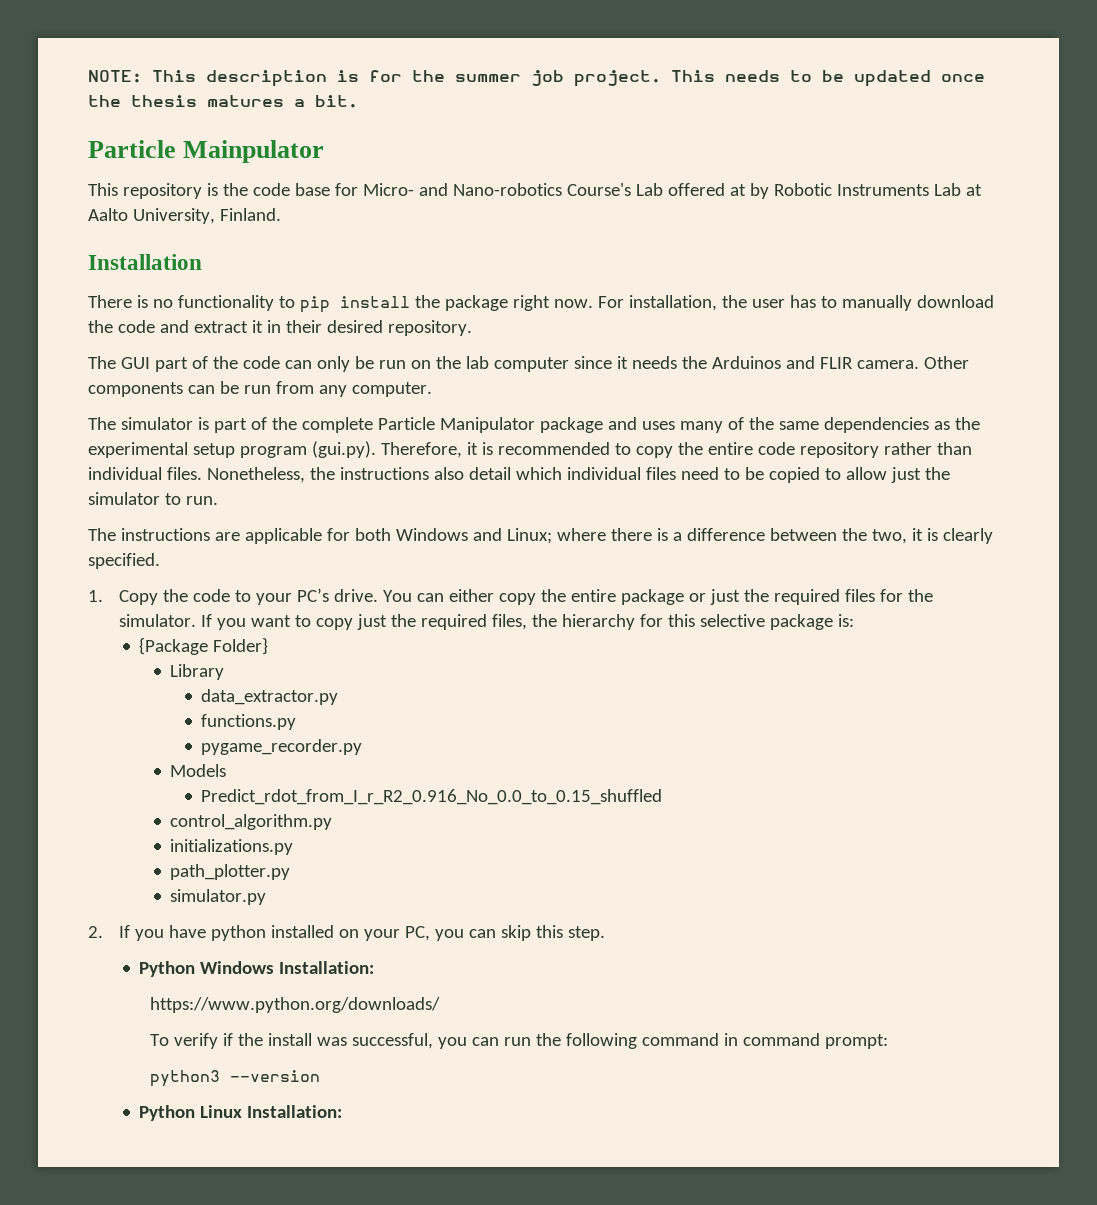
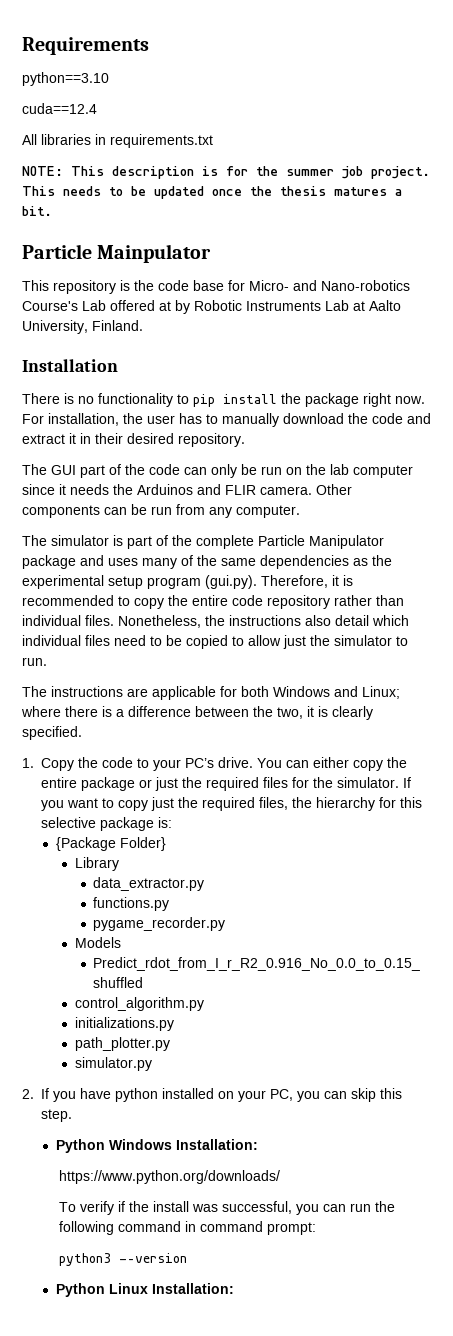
(88, 76) none -> [22,37,149,55] [22,72,109,86] [22,103,97,114] [22,134,213,148] Requirements // python==3.10 // cuda==12.4 // All libraries in requirements.txt //

